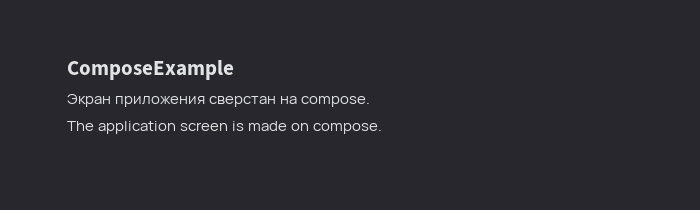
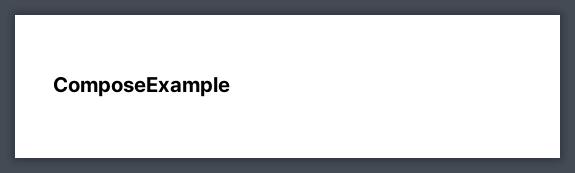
[67,94,371,107] [67,121,383,134] // Экран приложения сверстан на compose. // The application screen is made on compose. -> (230, 86) none

